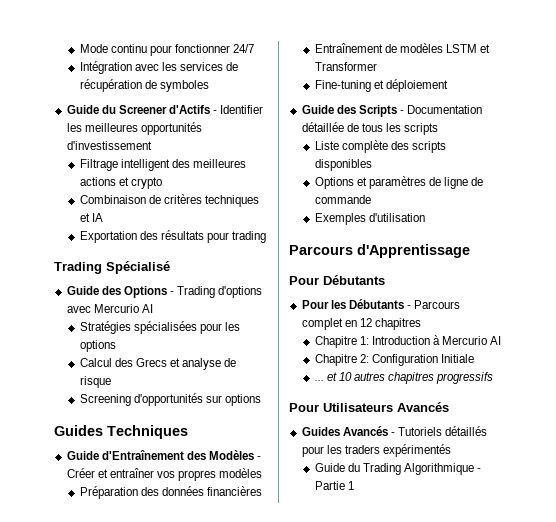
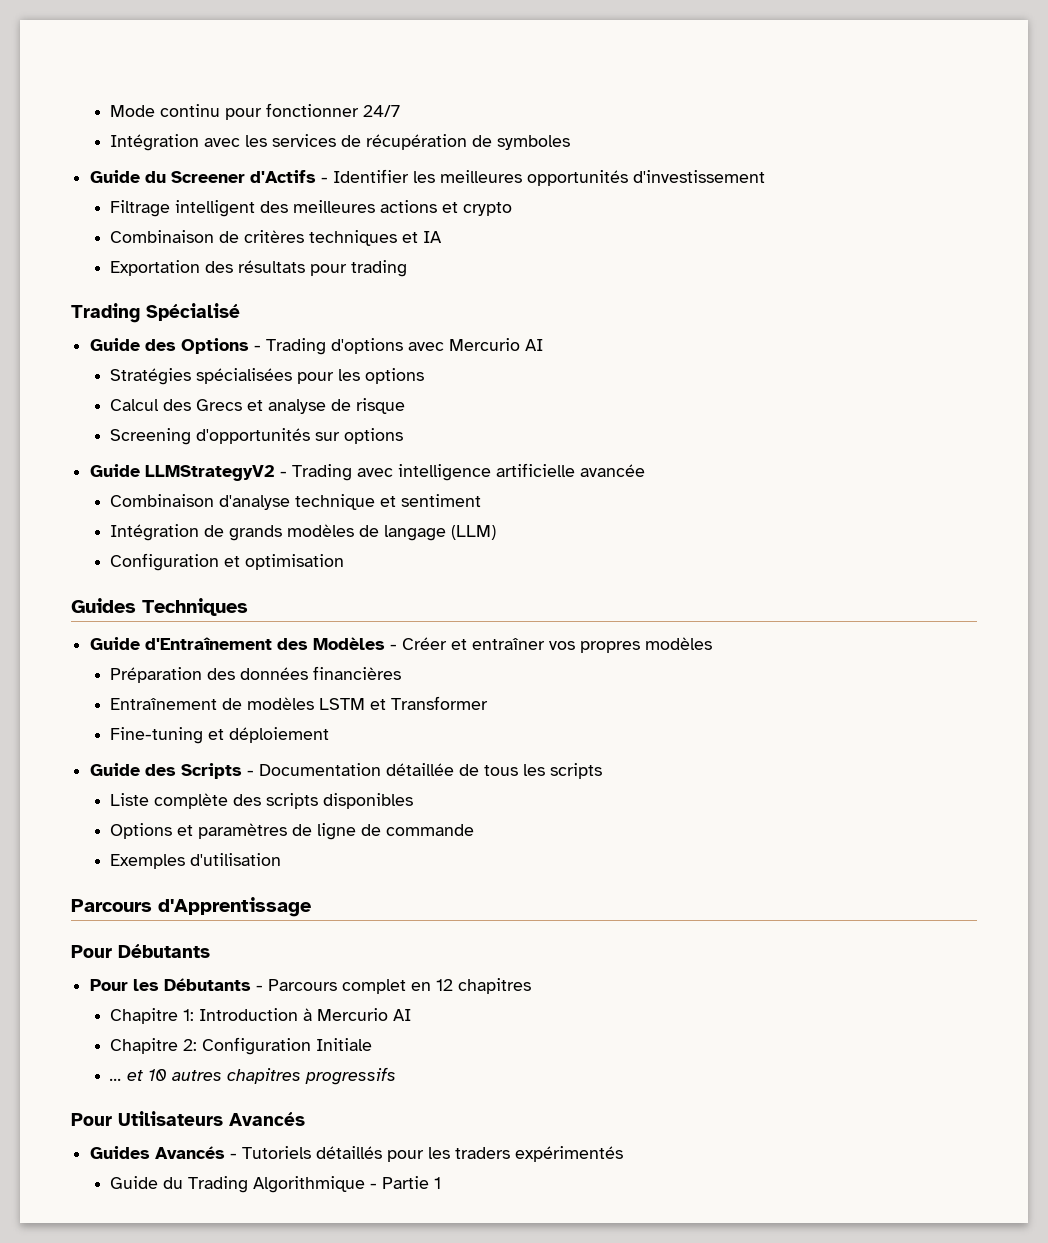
(261, 400) none -> [90,463,646,481] [110,494,482,510] [110,524,497,541] [110,553,345,571] // Guide LLMStrategyV2 - Trading avec intelligence artificielle avancée // Combinaison d'analyse technique et sentiment // Intégration de grands modèles de langage (LLM) // Configuration et optimisation

